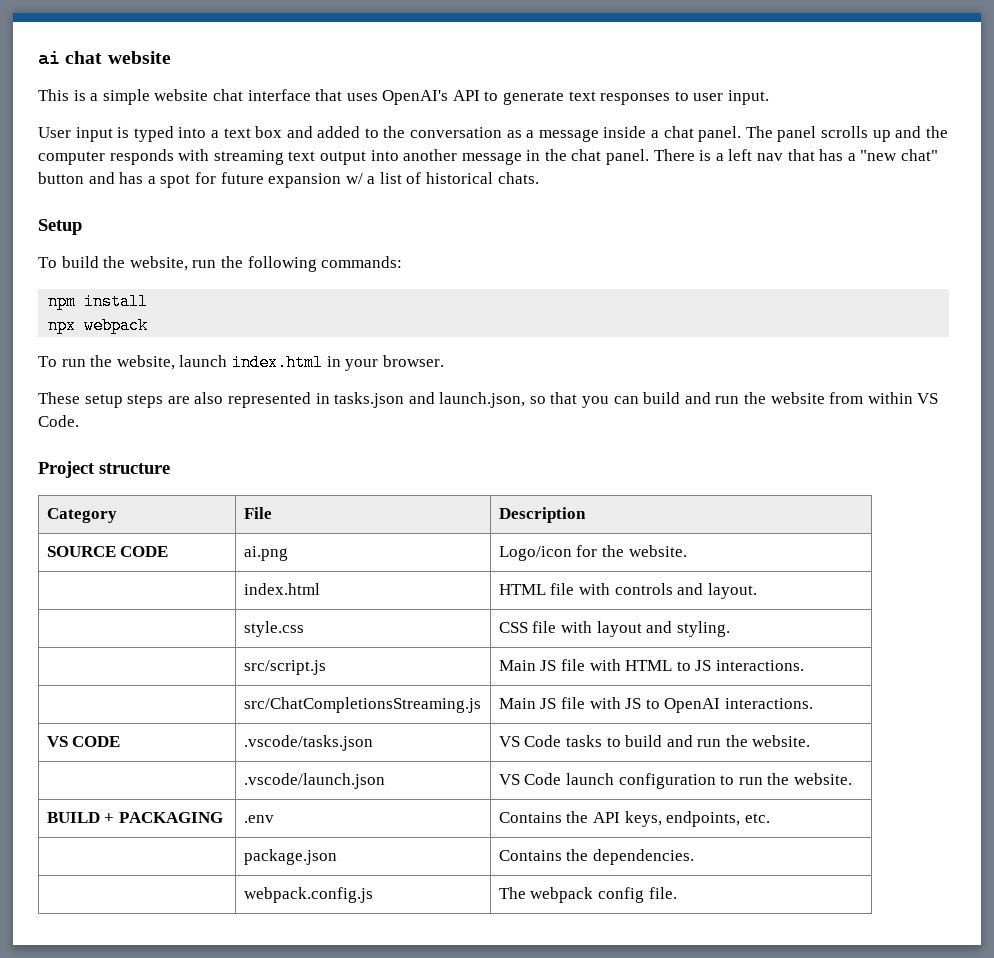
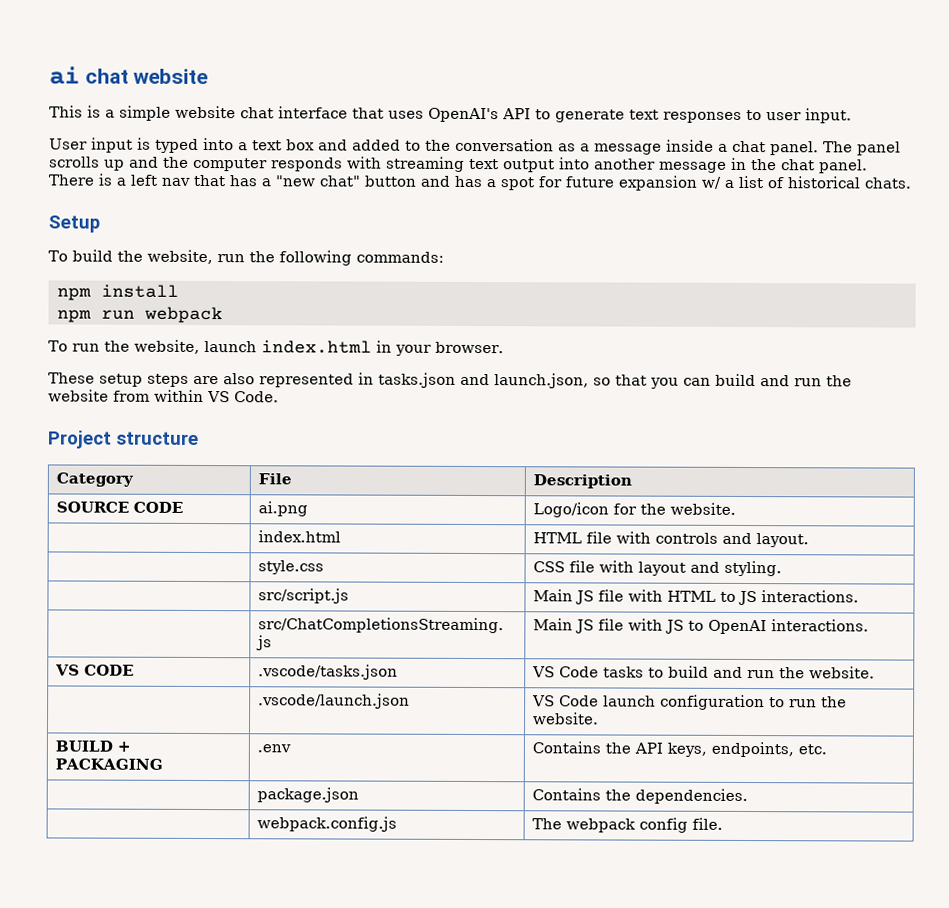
[48,317,77,334] npx -> [56,309,135,323] npm run

